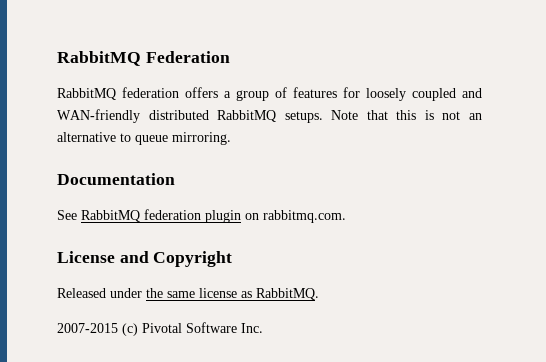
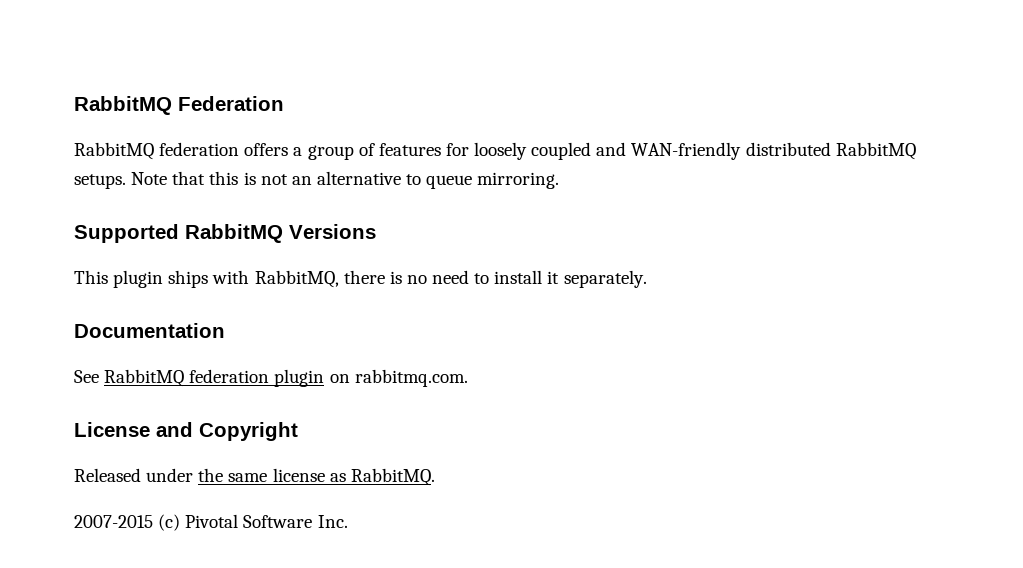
(231, 138) none -> [74,224,376,243] [74,270,647,288] // Supported RabbitMQ Versions // This plugin ships with RabbitMQ, there is no need to install it separately.

